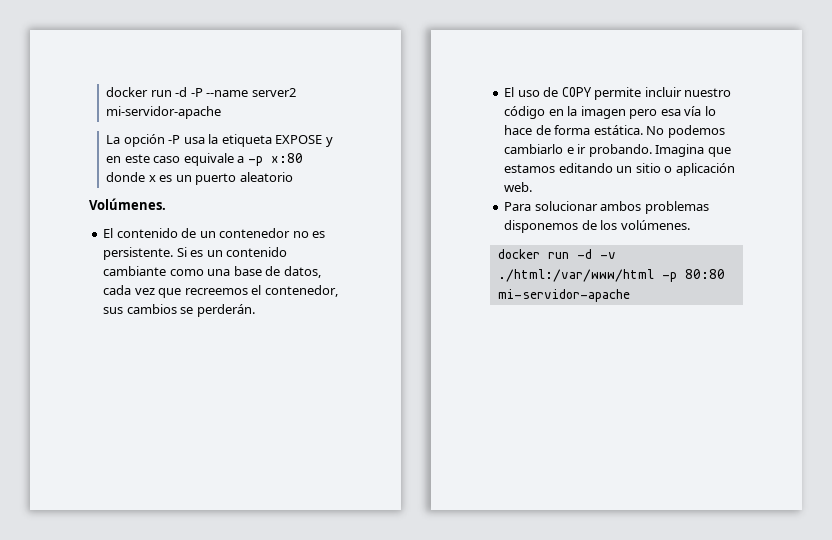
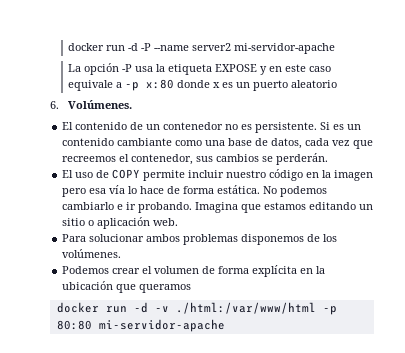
(293, 177) none -> [50,101,59,109] 6.
(690, 225) none -> [62,265,326,277] [62,281,192,293] // Podemos crear el volumen de forma explícita en la ubicación que queramos

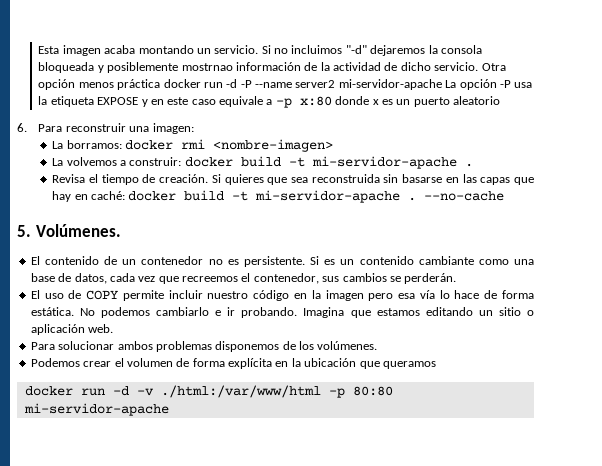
(68, 47) none -> [38,45,482,56] [38,62,506,73] [38,79,161,90] Esta imagen acaba montando un servicio. Si no incluimos "-d" dejaremos la consola bloqueada y posiblemente mostrnao información de la actividad de dicho servicio. Otra opción menos práctica
(336, 48) // -> (442, 84) none
(59, 105) none -> [38,123,194,134] [52,139,333,152] [52,156,473,169] [52,174,534,185] [52,190,505,203] [17,225,31,237] Para reconstruir una imagen: // La borramos: docker rmi <nombre-imagen> // La volvemos a construir: docker build -t mi-servidor-apache . // Revisa el tiempo de creación. Si quieres que sea reconstruida sin basarse en las capas que hay en caché: docker build -t mi-servidor-apache . --no-cache // 5.

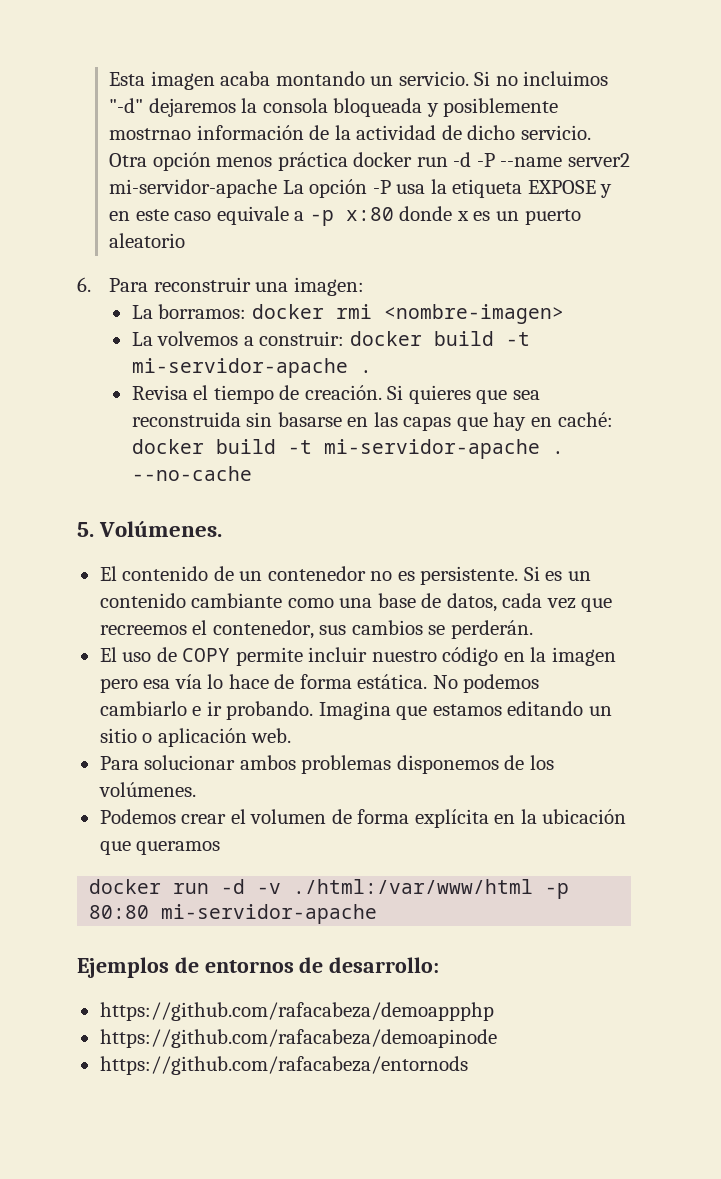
(169, 409) none -> [77,957,440,978] [99,1002,494,1021] [99,1029,497,1048] [99,1056,468,1075] // Ejemplos de entornos de desarrollo: // https://github.com/rafacabeza/demoappphp // https://github.com/rafacabeza/demoapinode // https://github.com/rafacabeza/entornods

